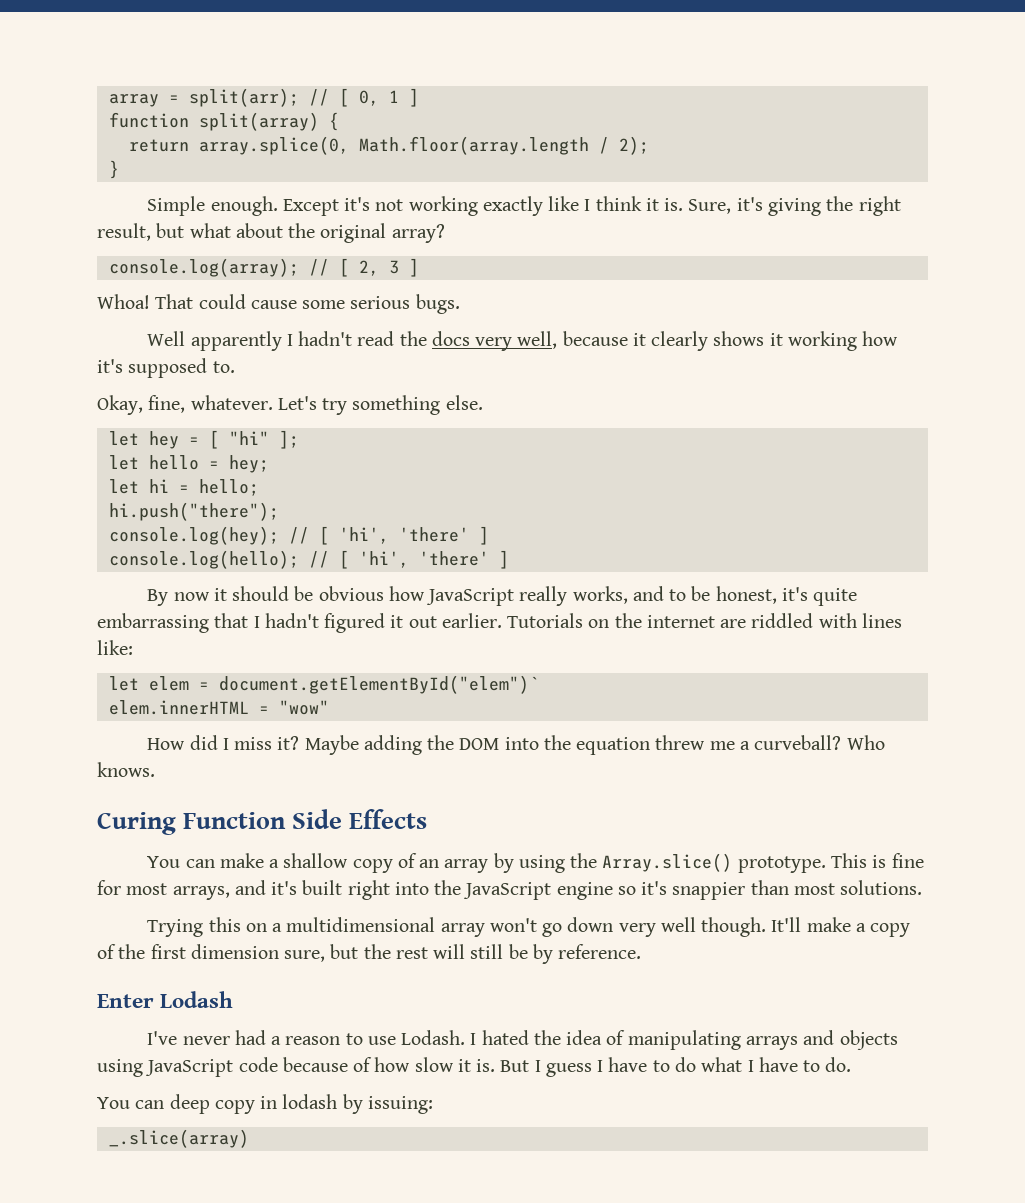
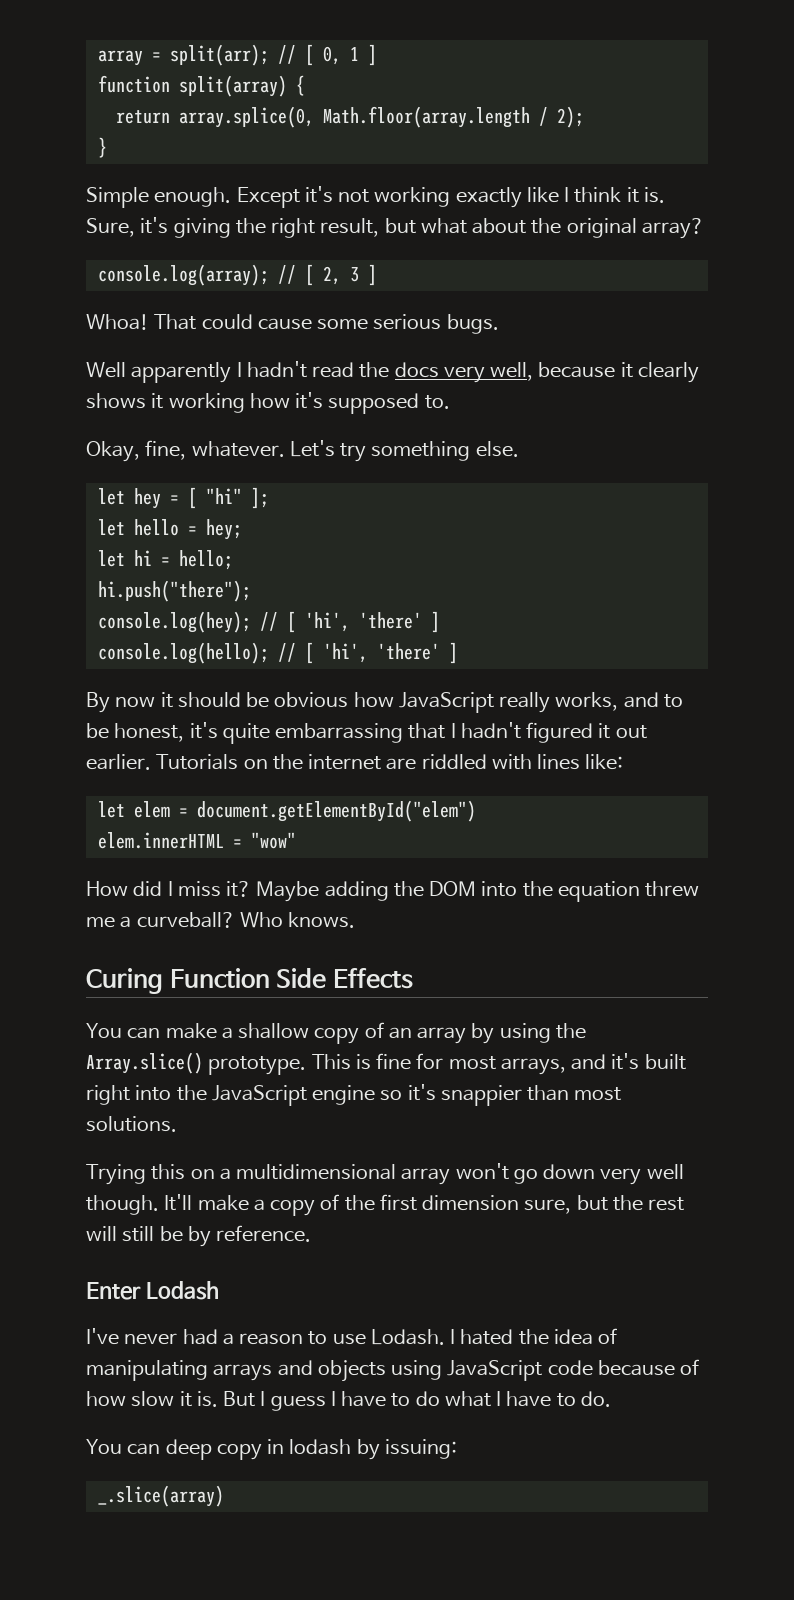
[218,675,539,694] document.getElementById("elem")` -> [196,800,476,822] document.getElementById("elem")

